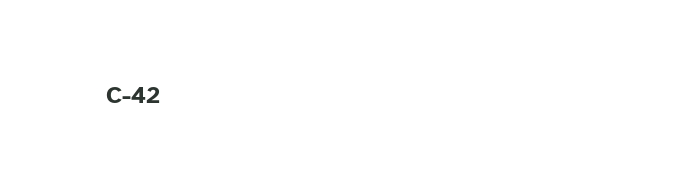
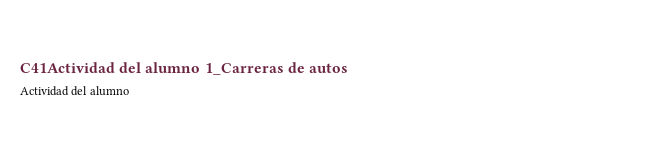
[106,87,160,103] C-42 -> [20,62,348,75] [20,86,129,96] C41Actividad del alumno 1_Carreras de autos // Actividad del alumno

